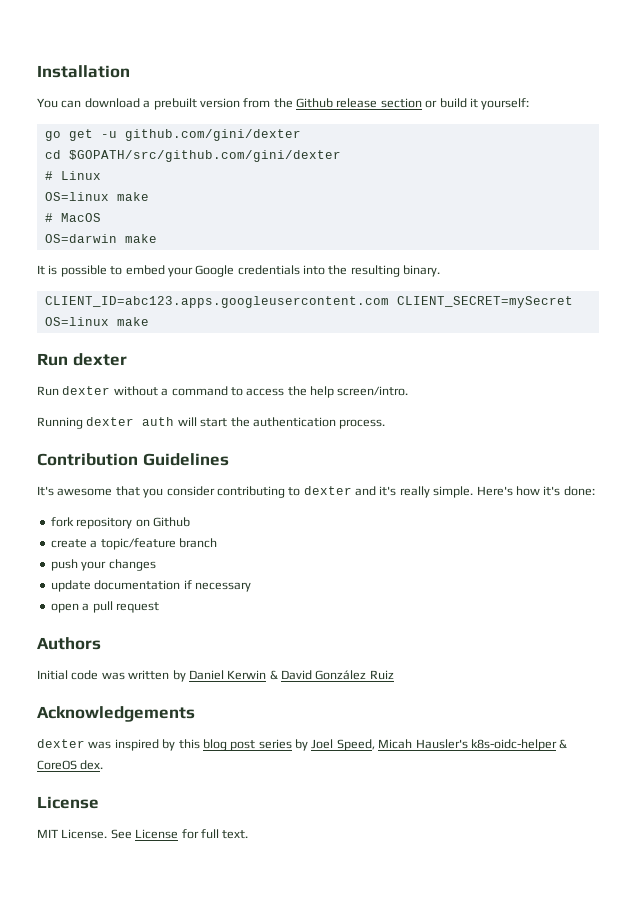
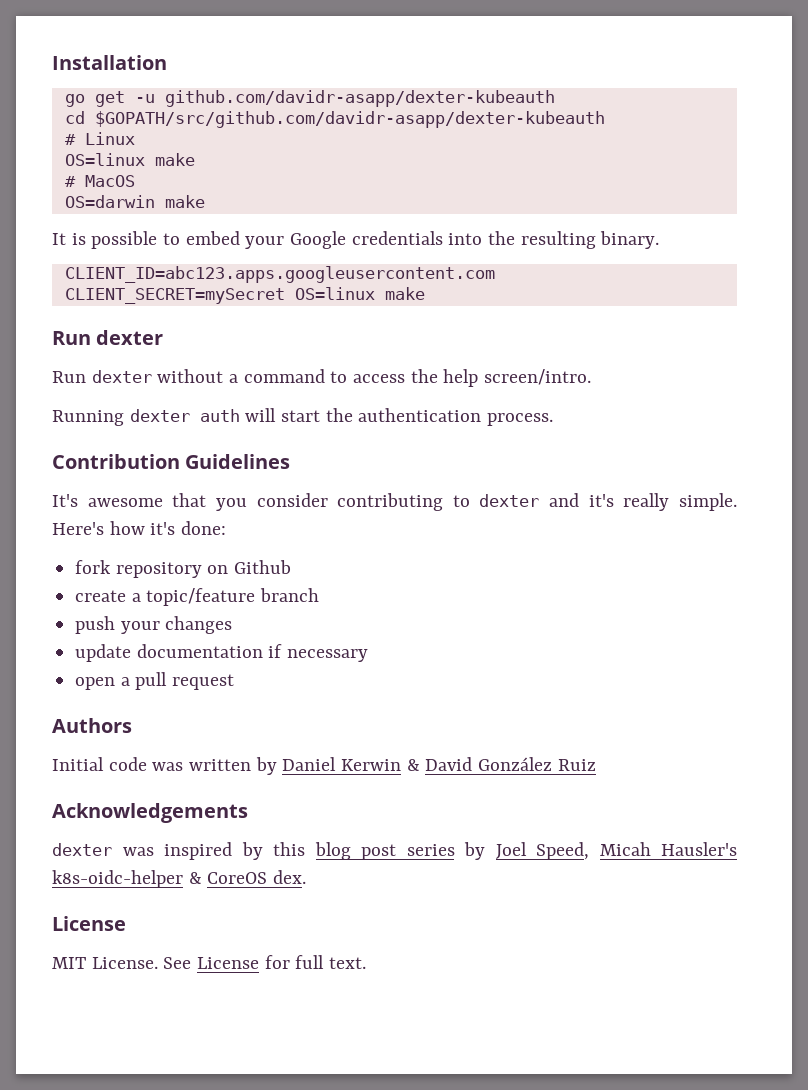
[37,98,530,110] // You can download a prebuilt version from the Github release section or build it yourself: -> (167, 62) none
[124,129,301,141] github.com/gini/dexter -> [164,90,555,107] github.com/davidr-asapp/dexter-kubeauth
[68,150,341,162] $GOPATH/src/github.com/gini/dexter -> [94,111,605,128] $GOPATH/src/github.com/davidr-asapp/dexter-kubeauth

